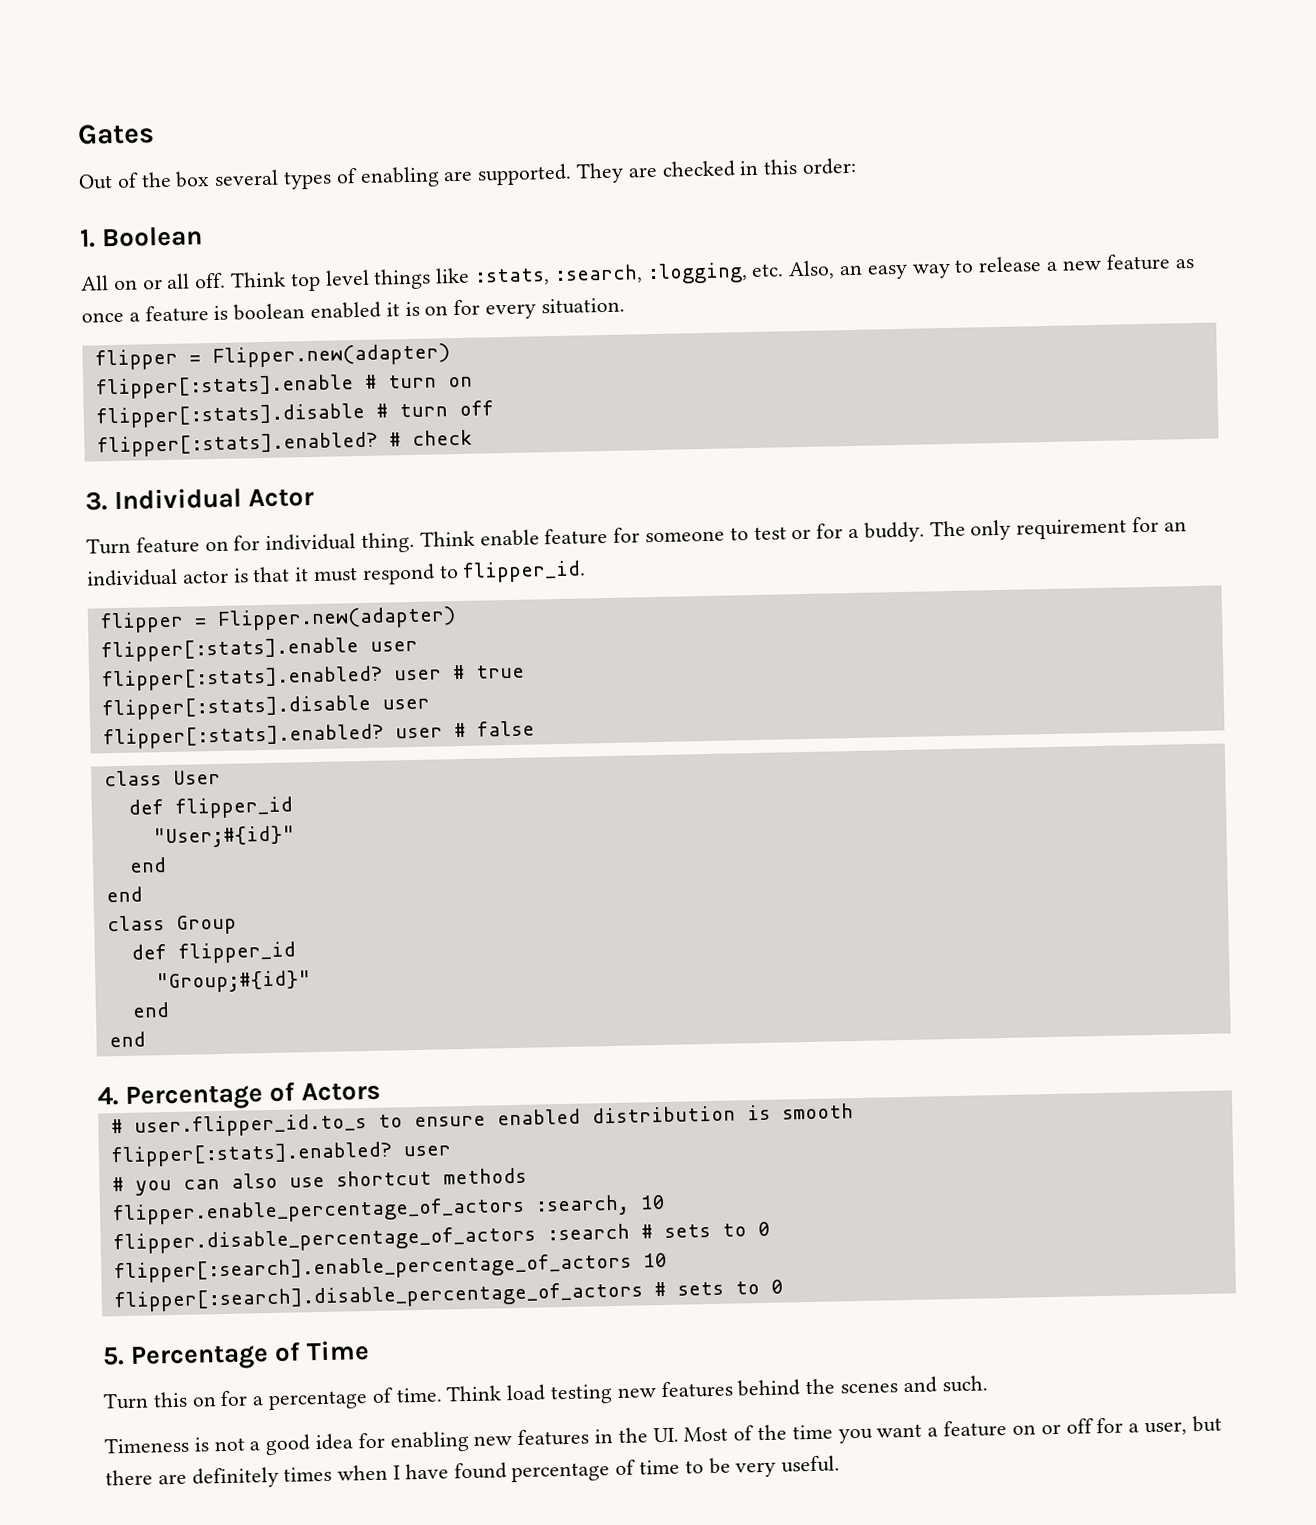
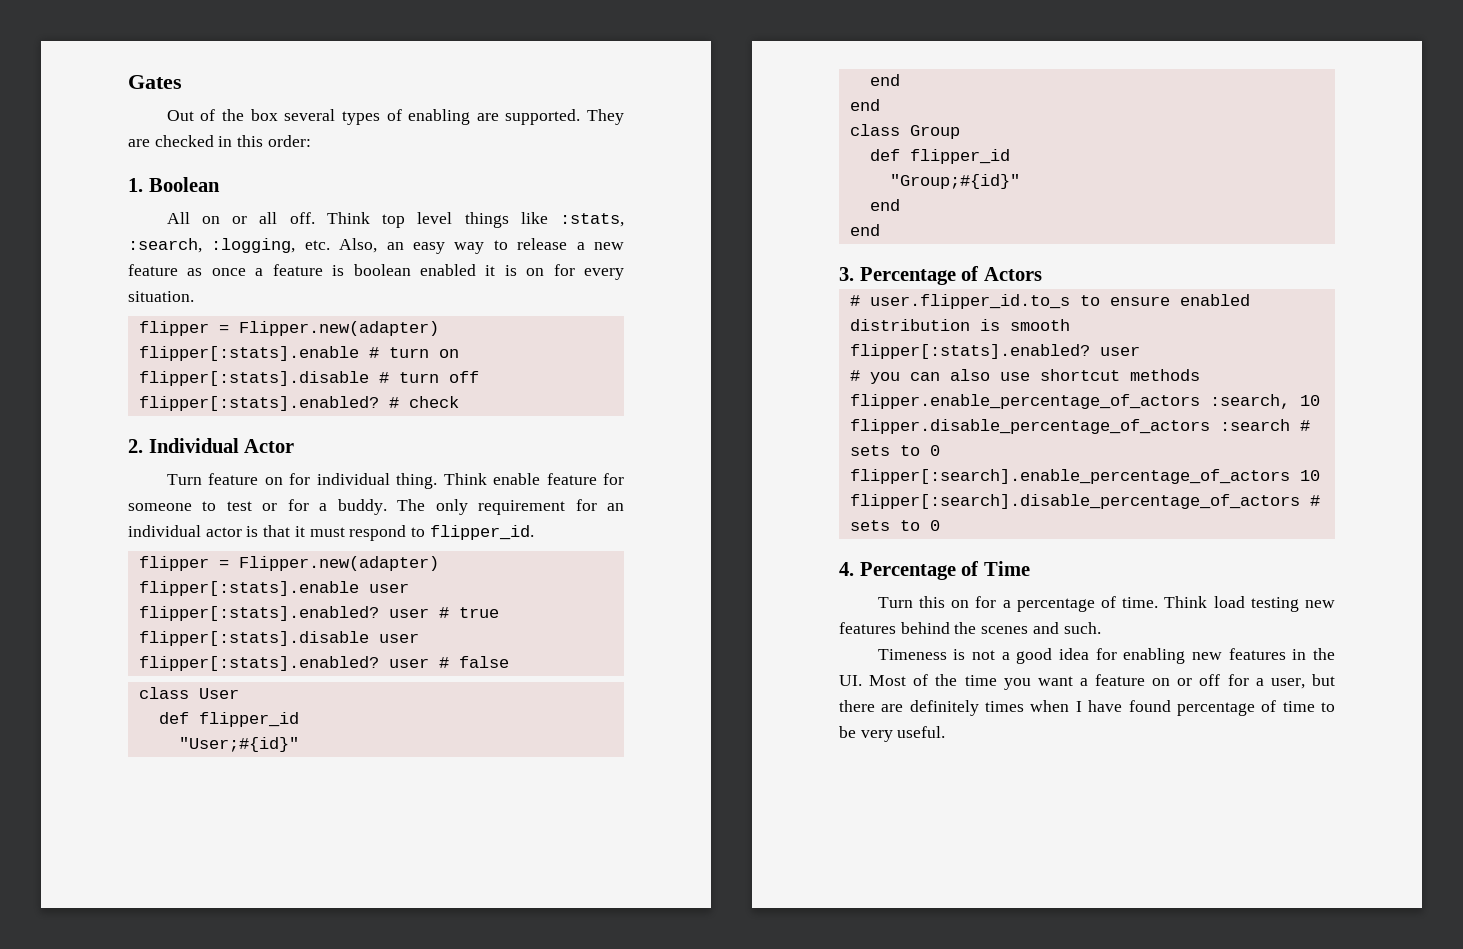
[85,491,108,511] 3. -> [128,439,143,453] 2.
[97,1086,119,1106] 4. -> [839,267,854,281] 3.
[102,1347,125,1366] 5. -> [839,562,854,576] 4.

